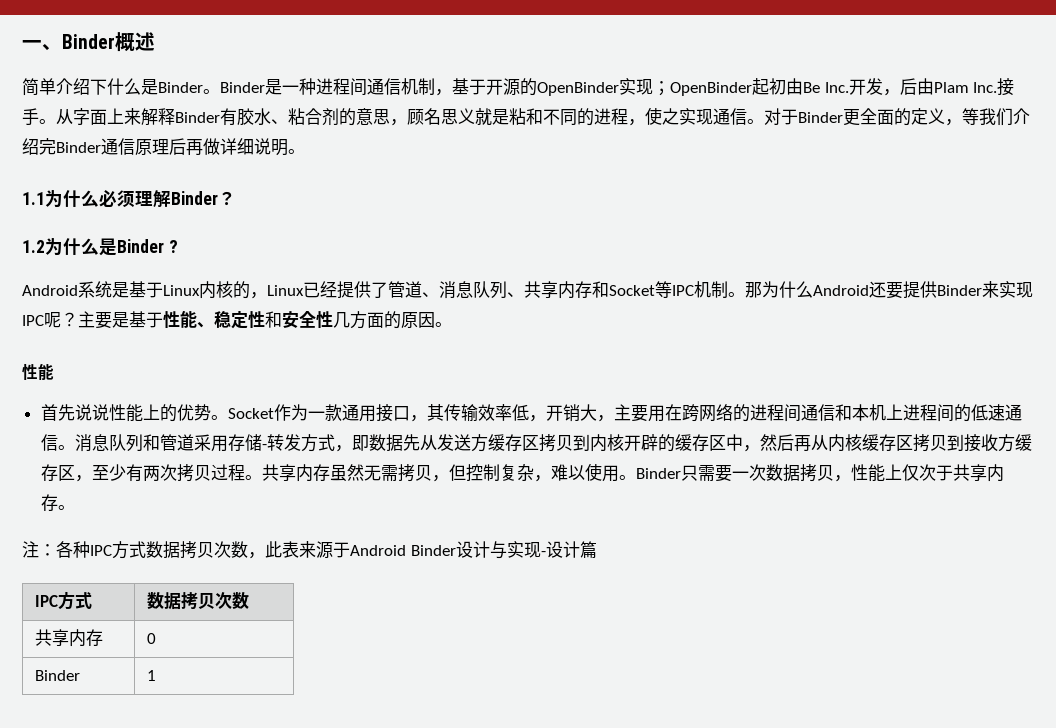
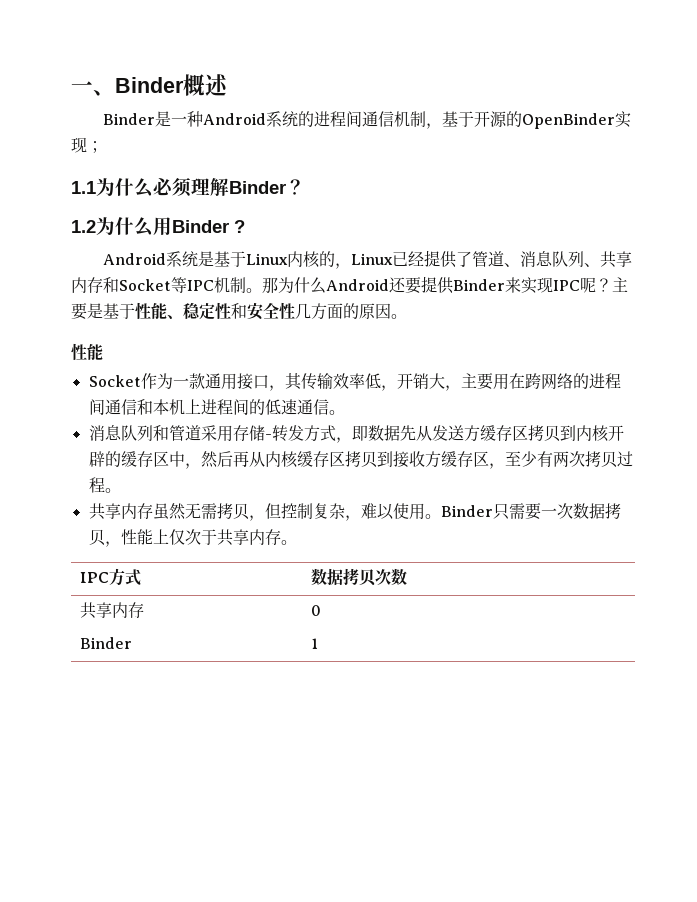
[22,78,316,96] 简单介绍下什么是Binder。Binder是一种 -> [102,111,314,127] Binder是一种Android系统的
[670,78,1015,96] [22,107,1030,126] [22,138,305,156] OpenBinder起初由Be Inc.开发，后由Plam Inc.接手。从字面上来解释Binder有胶水、粘合剂的意思，顾名思义就是粘和不同的进程，使之实现通信。对于Binder更全面的定义，等我们介绍完Binder通信原理后再做详细说明。 -> (103, 147) none
[99,238,117,256] 是 -> [153,217,172,236] 用
[40,404,228,422] 首先说说性能上的优势。 -> (103, 352) none
(75, 447) none -> (345, 412) //
(262, 477) none -> (121, 490) //
[22,541,597,559] // 注：各种IPC方式数据拷贝次数，此表来源于Android Binder设计与实现-设计篇 -> (297, 542) none

